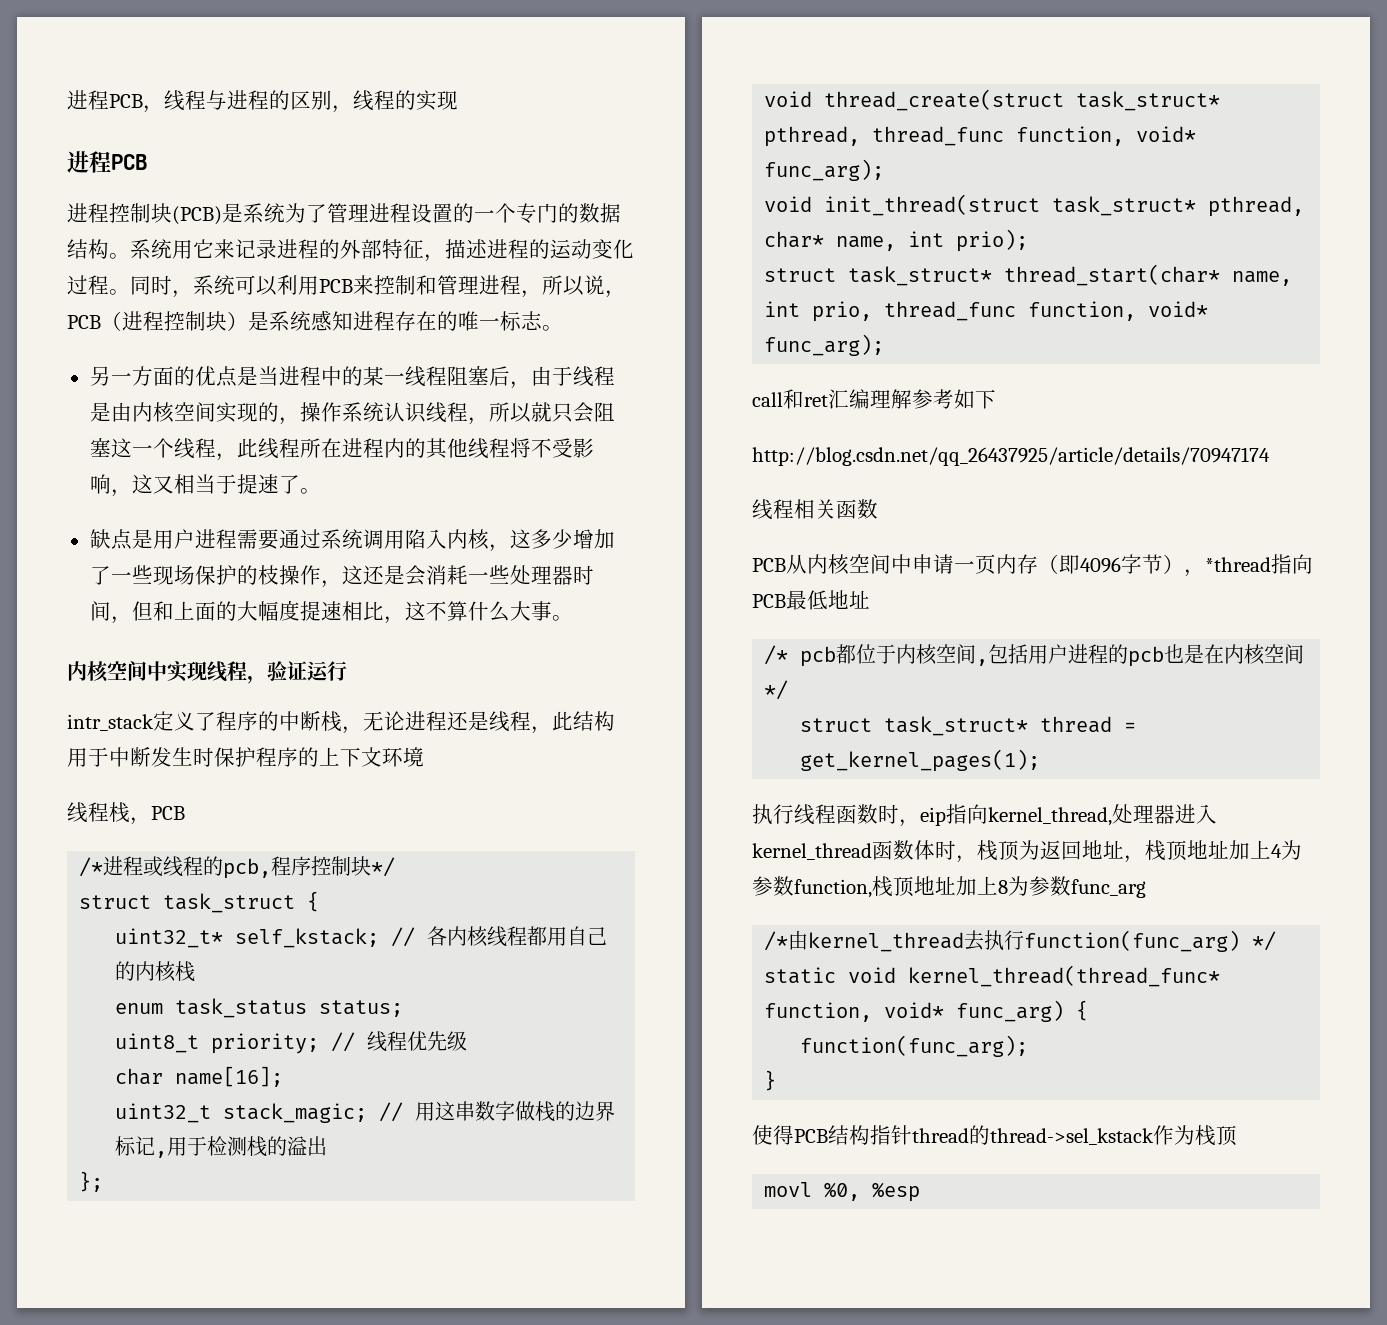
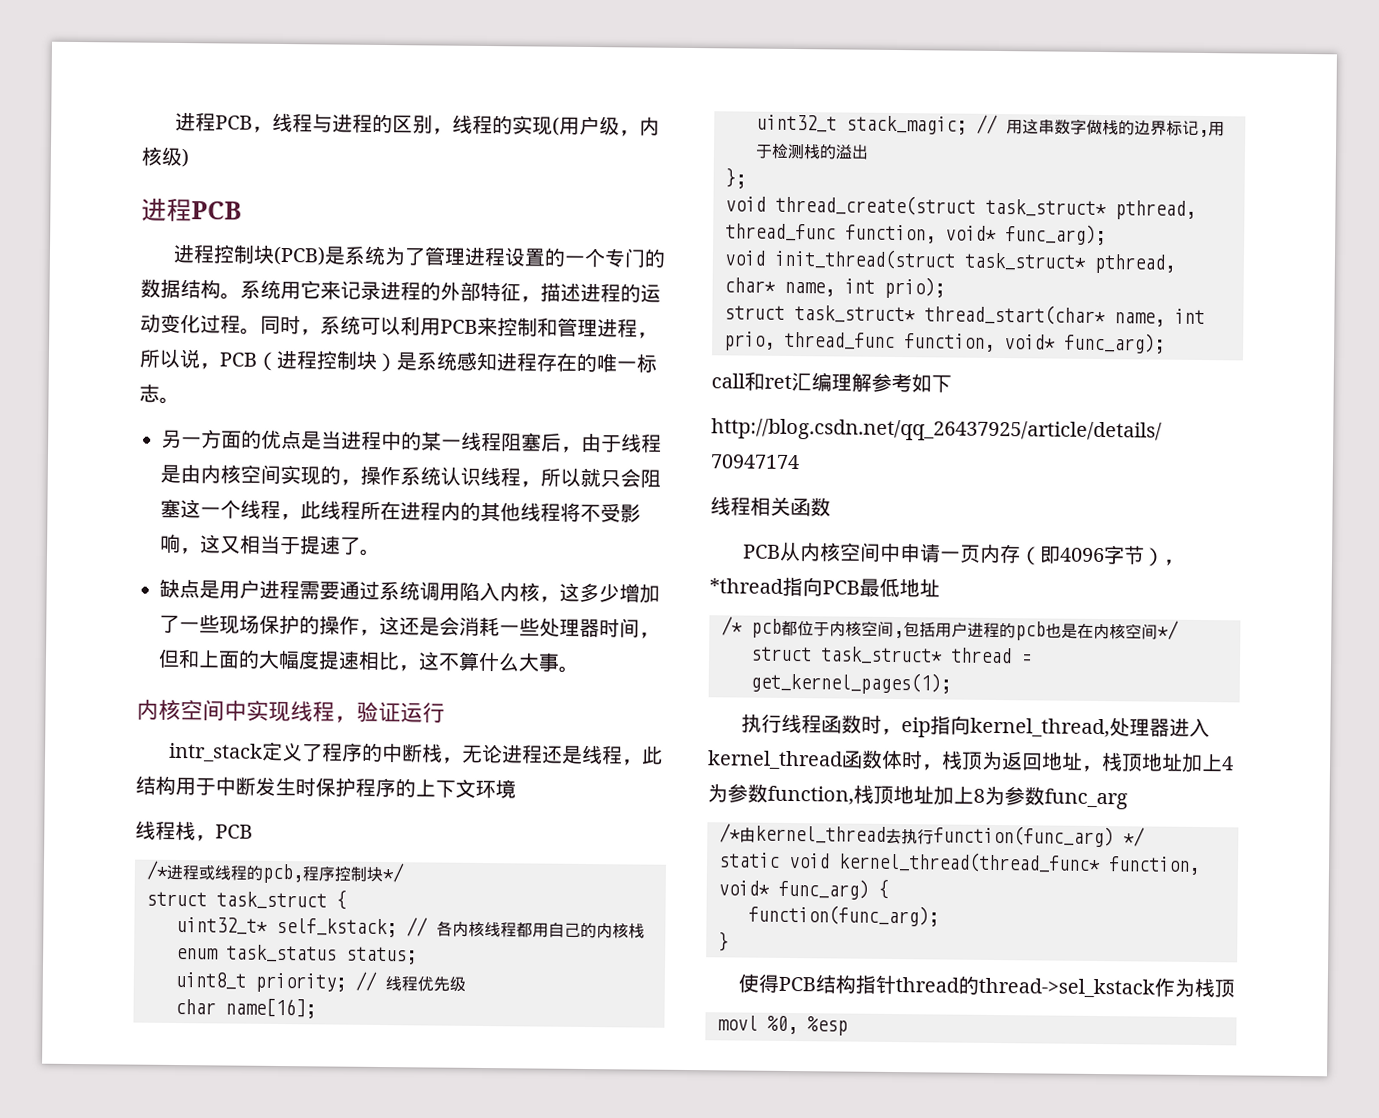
(458, 100) none -> [552,115,661,137] [141,146,189,168] (用户级，内核级)
[257,565,279,585] 枝 -> (320, 625) none

